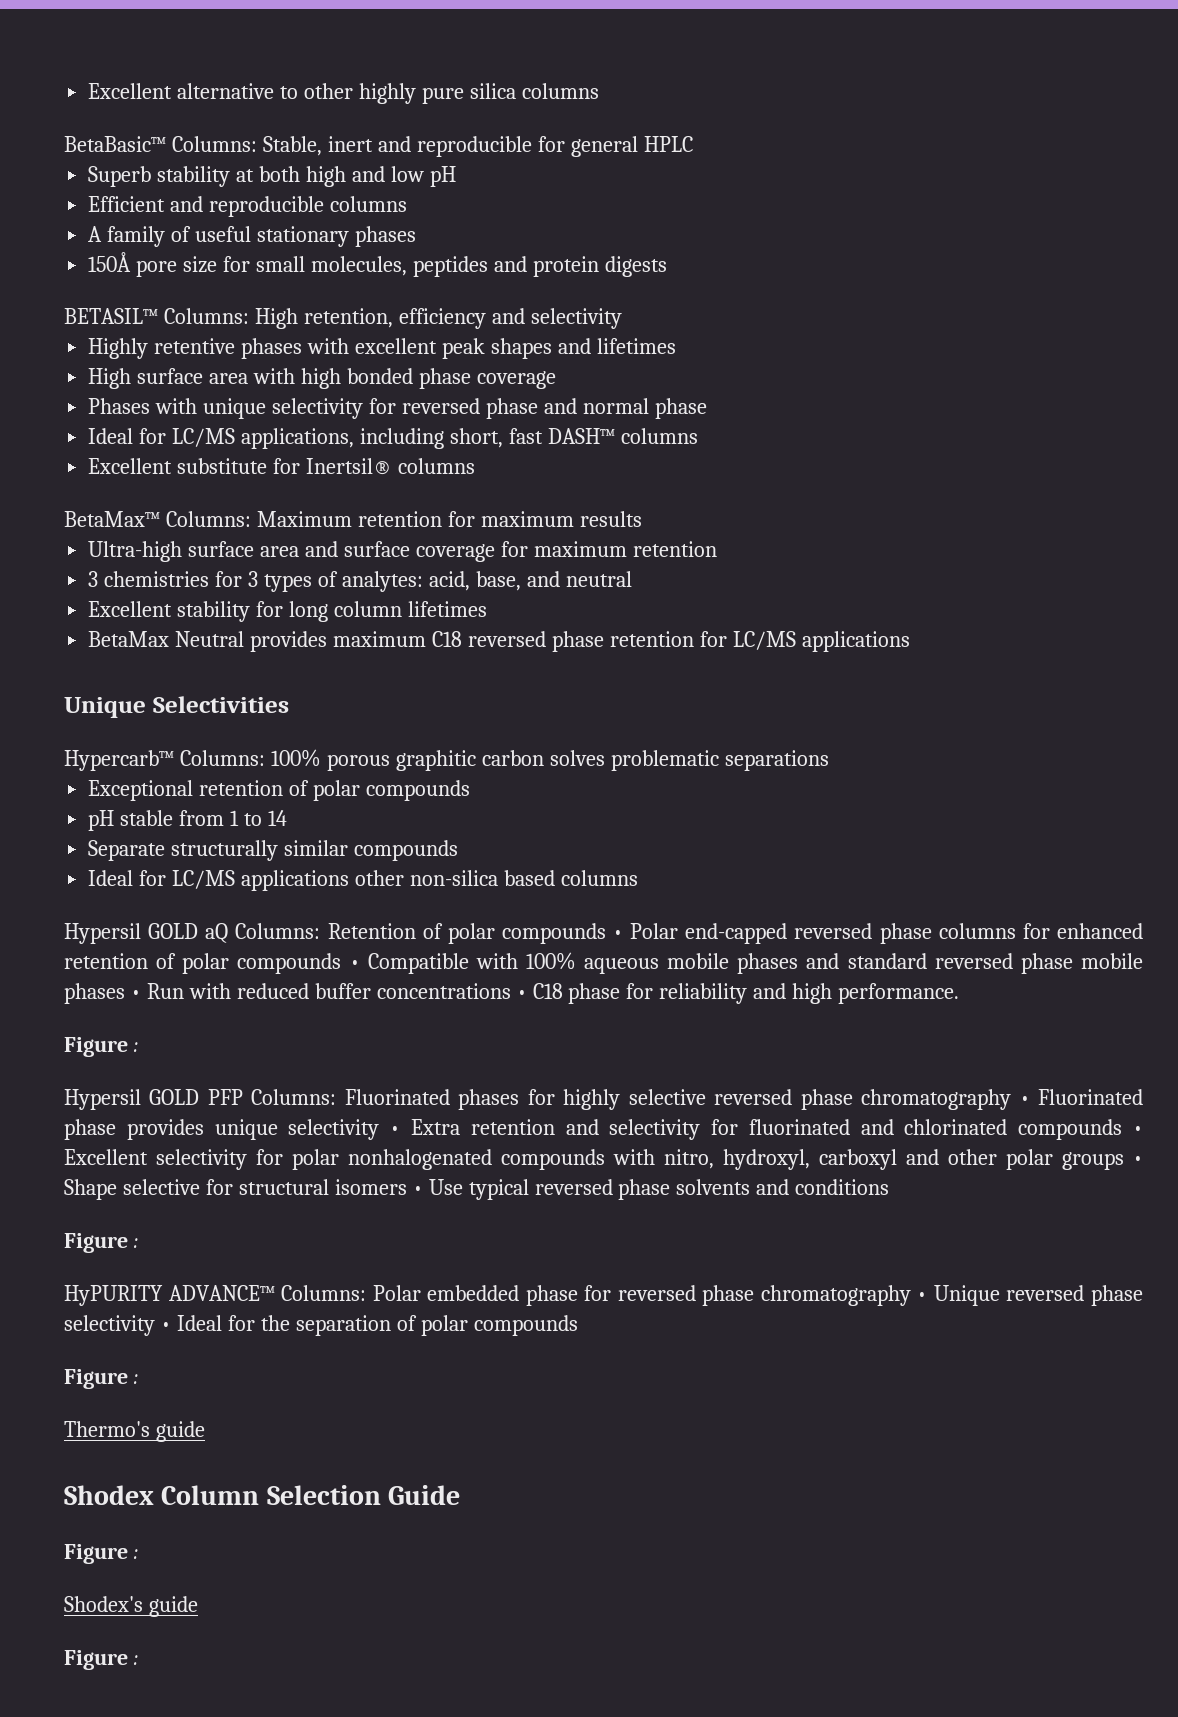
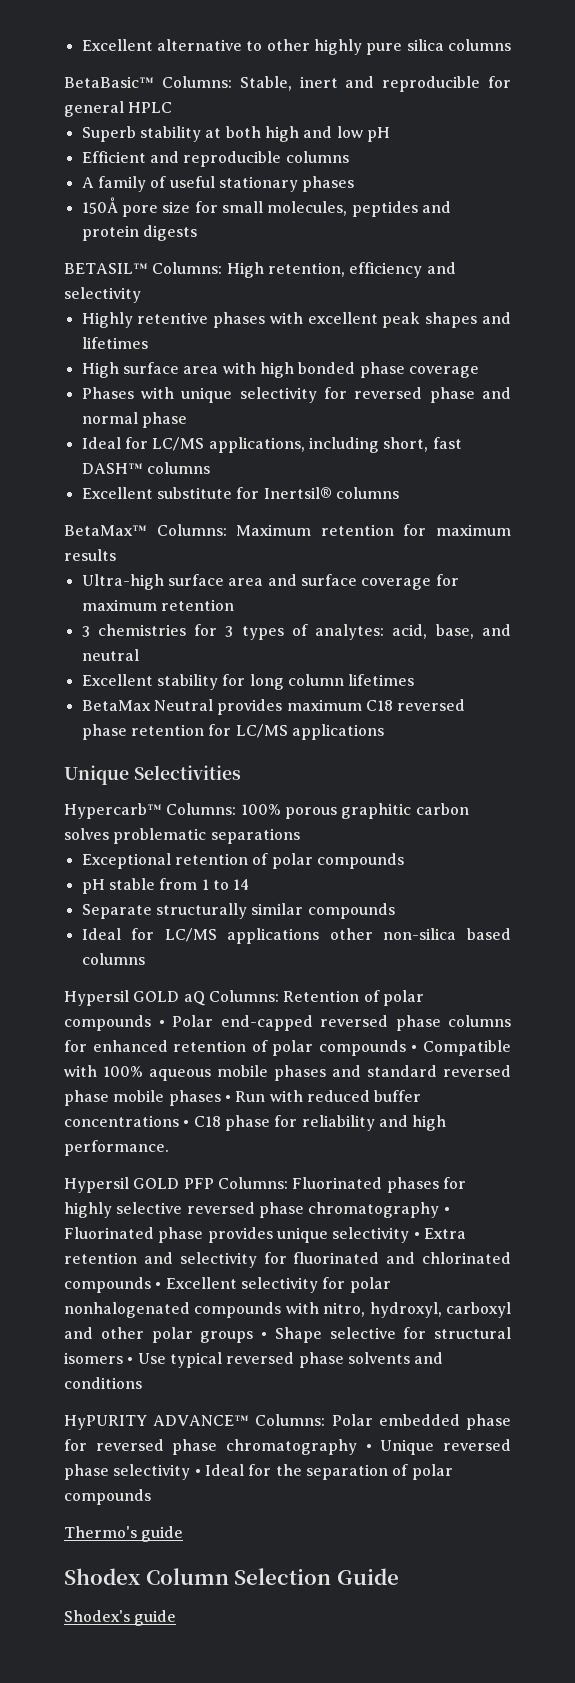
[64,1037,138,1057] // Figure : -> (169, 1148) none
[64,1233,138,1253] // Figure : -> (142, 1383) none
[64,1369,138,1389] // Figure : -> (151, 1497) none
[64,1544,138,1564] // Figure : -> (399, 1576) none
[64,1650,138,1670] // Figure : -> (177, 1618) none

